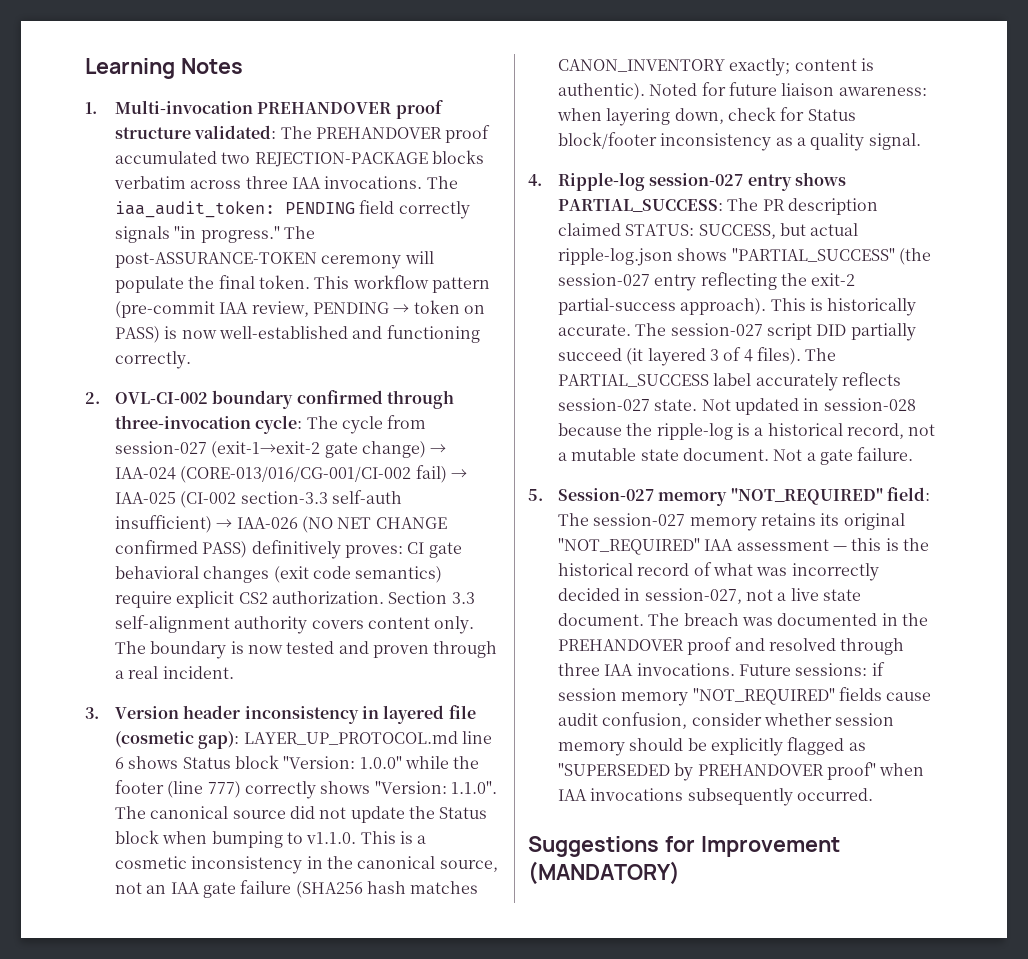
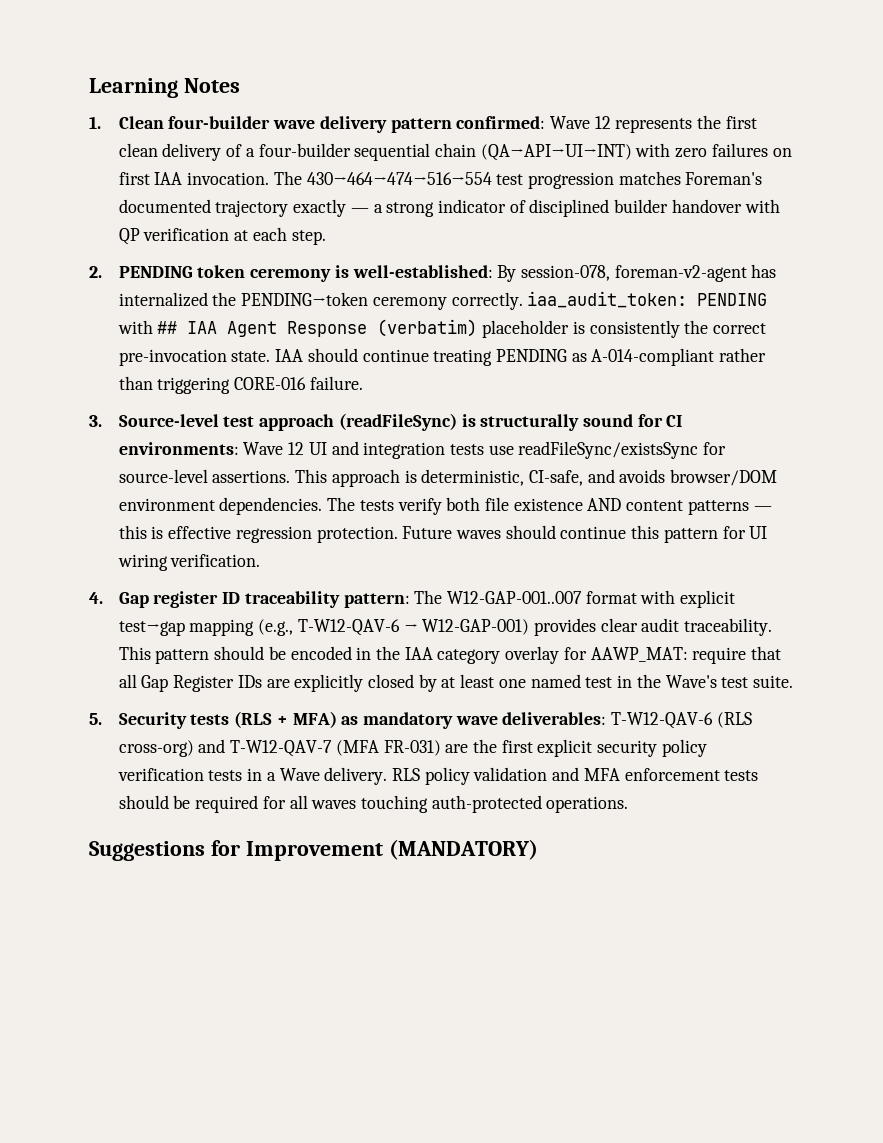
[115,100,443,119] [115,125,491,143] [115,150,484,167] [114,176,458,189] [115,200,470,219] [115,226,315,243] [115,251,434,269] [115,275,490,293] [115,300,485,318] [115,325,480,343] [115,351,192,369] [85,390,454,409] [115,415,427,434] [115,441,447,458] [115,465,467,483] [115,490,402,508] [115,515,447,533] [115,540,462,559] [115,566,443,583] [115,591,475,608] [115,615,475,634] [115,641,498,659] [115,666,234,679] [85,705,476,724] [115,731,492,749] [115,755,480,769] [115,780,497,799] [115,806,488,823] [115,830,427,848] [115,856,498,874] [115,880,479,898] [558,58,874,76] [558,82,927,100] [557,107,856,126] [558,132,921,151] [528,172,846,191] [558,198,878,215] [558,223,859,239] [558,248,931,266] [558,272,856,291] [558,298,917,316] [558,323,916,341] [558,347,837,366] [558,372,901,391] [558,398,916,415] [558,423,936,440] [558,447,914,465] [528,487,930,506] [558,513,905,531] [558,538,929,555] [558,562,879,581] [558,588,861,604] [558,613,928,626] [558,637,905,655] [558,662,885,676] [558,687,932,706] [558,712,895,729] [558,737,866,756] [558,762,925,781] [558,788,873,806] Multi-invocation PREHANDOVER proof structure validated: The PREHANDOVER proof accumulated two REJECTION-PACKAGE blocks verbatim across three IAA invocations. The iaa_audit_token: PENDING field correctly signals "in progress." The post-ASSURANCE-TOKEN ceremony will populate the final token. This workflow pattern (pre-commit IAA review, PENDING → token on PASS) is now well-established and functioning correctly. // 2. OVL-CI-002 boundary confirmed through three-invocation cycle: The cycle from session-027 (exit-1→exit-2 gate change) → IAA-024 (CORE-013/016/CG-001/CI-002 fail) → IAA-025 (CI-002 section-3.3 self-auth insufficient) → IAA-026 (NO NET CHANGE confirmed PASS) definitively proves: CI gate behavioral changes (exit code semantics) require explicit CS2 authorization. Section 3.3 self-alignment authority covers content only. The boundary is now tested and proven through a real incident. // 3. Version header inconsistency in layered file (cosmetic gap): LAYER_UP_PROTOCOL.md line 6 shows Status block "Version: 1.0.0" while the footer (line 777) correctly shows "Version: 1.1.0". The canonical source did not update the Status block when bumping to v1.1.0. This is a cosmetic inconsistency in the canonical source, not an IAA gate failure (SHA256 hash matches CANON_INVENTORY exactly; content is authentic). Noted for future liaison awareness: when layering down, check for Status block/footer inconsistency as a quality signal. // 4. Ripple-log session-027 entry shows PARTIAL_SUCCESS: The PR description claimed STATUS: SUCCESS, but actual ripple-log.json shows "PARTIAL_SUCCESS" (the session-027 entry reflecting the exit-2 partial-success approach). This is historically accurate. The session-027 script DID partially succeed (it layered 3 of 4 files). The PARTIAL_SUCCESS label accurately reflects session-027 state. Not updated in session-028 because the ripple-log is a historical record, not a mutable state document. Not a gate failure. // 5. Session-027 memory "NOT_REQUIRED" field: The session-027 memory retains its original "NOT_REQUIRED" IAA assessment — this is the historical record of what was incorrectly decided in session-027, not a live state document. The breach was documented in the PREHANDOVER proof and resolved through three IAA invocations. Future sessions: if session memory "NOT_REQUIRED" fields cause audit confusion, consider whether session memory should be explicitly flagged as "SUPERSEDED by PREHANDOVER proof" when IAA invocations subsequently occurred. -> [118,115,757,133] [118,143,792,161] [118,171,763,189] [118,199,780,217] [118,227,326,245] [89,264,777,282] [118,291,768,310] [117,319,767,338] [118,348,767,366] [118,376,363,394] [89,413,683,431] [118,441,727,459] [118,469,778,487] [118,497,772,515] [118,525,768,543] [117,554,261,571] [89,590,736,608] [118,618,773,636] [118,646,782,664] [118,674,794,692] [89,711,752,729] [118,739,707,757] [117,767,759,785] [118,795,629,813] Clean four-builder wave delivery pattern confirmed: Wave 12 represents the first clean delivery of a four-builder sequential chain (QA→API→UI→INT) with zero failures on first IAA invocation. The 430→464→474→516→554 test progression matches Foreman's documented trajectory exactly — a strong indicator of disciplined builder handover with QP verification at each step. // 2. PENDING token ceremony is well-established: By session-078, foreman-v2-agent has internalized the PENDING→token ceremony correctly. iaa_audit_token: PENDING with ## IAA Agent Response (verbatim) placeholder is consistently the correct pre-invocation state. IAA should continue treating PENDING as A-014-compliant rather than triggering CORE-016 failure. // 3. Source-level test approach (readFileSync) is structurally sound for CI environments: Wave 12 UI and integration tests use readFileSync/existsSync for source-level assertions. This approach is deterministic, CI-safe, and avoids browser/DOM environment dependencies. The tests verify both file existence AND content patterns — this is effective regression protection. Future waves should continue this pattern for UI wiring verification. // 4. Gap register ID traceability pattern: The W12-GAP-001..007 format with explicit test→gap mapping (e.g., T-W12-QAV-6 → W12-GAP-001) provides clear audit traceability. This pattern should be encoded in the IAA category overlay for AAWP_MAT: require that all Gap Register IDs are explicitly closed by at least one named test in the Wave's test suite. // 5. Security tests (RLS + MFA) as mandatory wave deliverables: T-W12-QAV-6 (RLS cross-org) and T-W12-QAV-7 (MFA FR-031) are the first explicit security policy verification tests in a Wave delivery. RLS policy validation and MFA enforcement tests should be required for all waves touching auth-protected operations.

